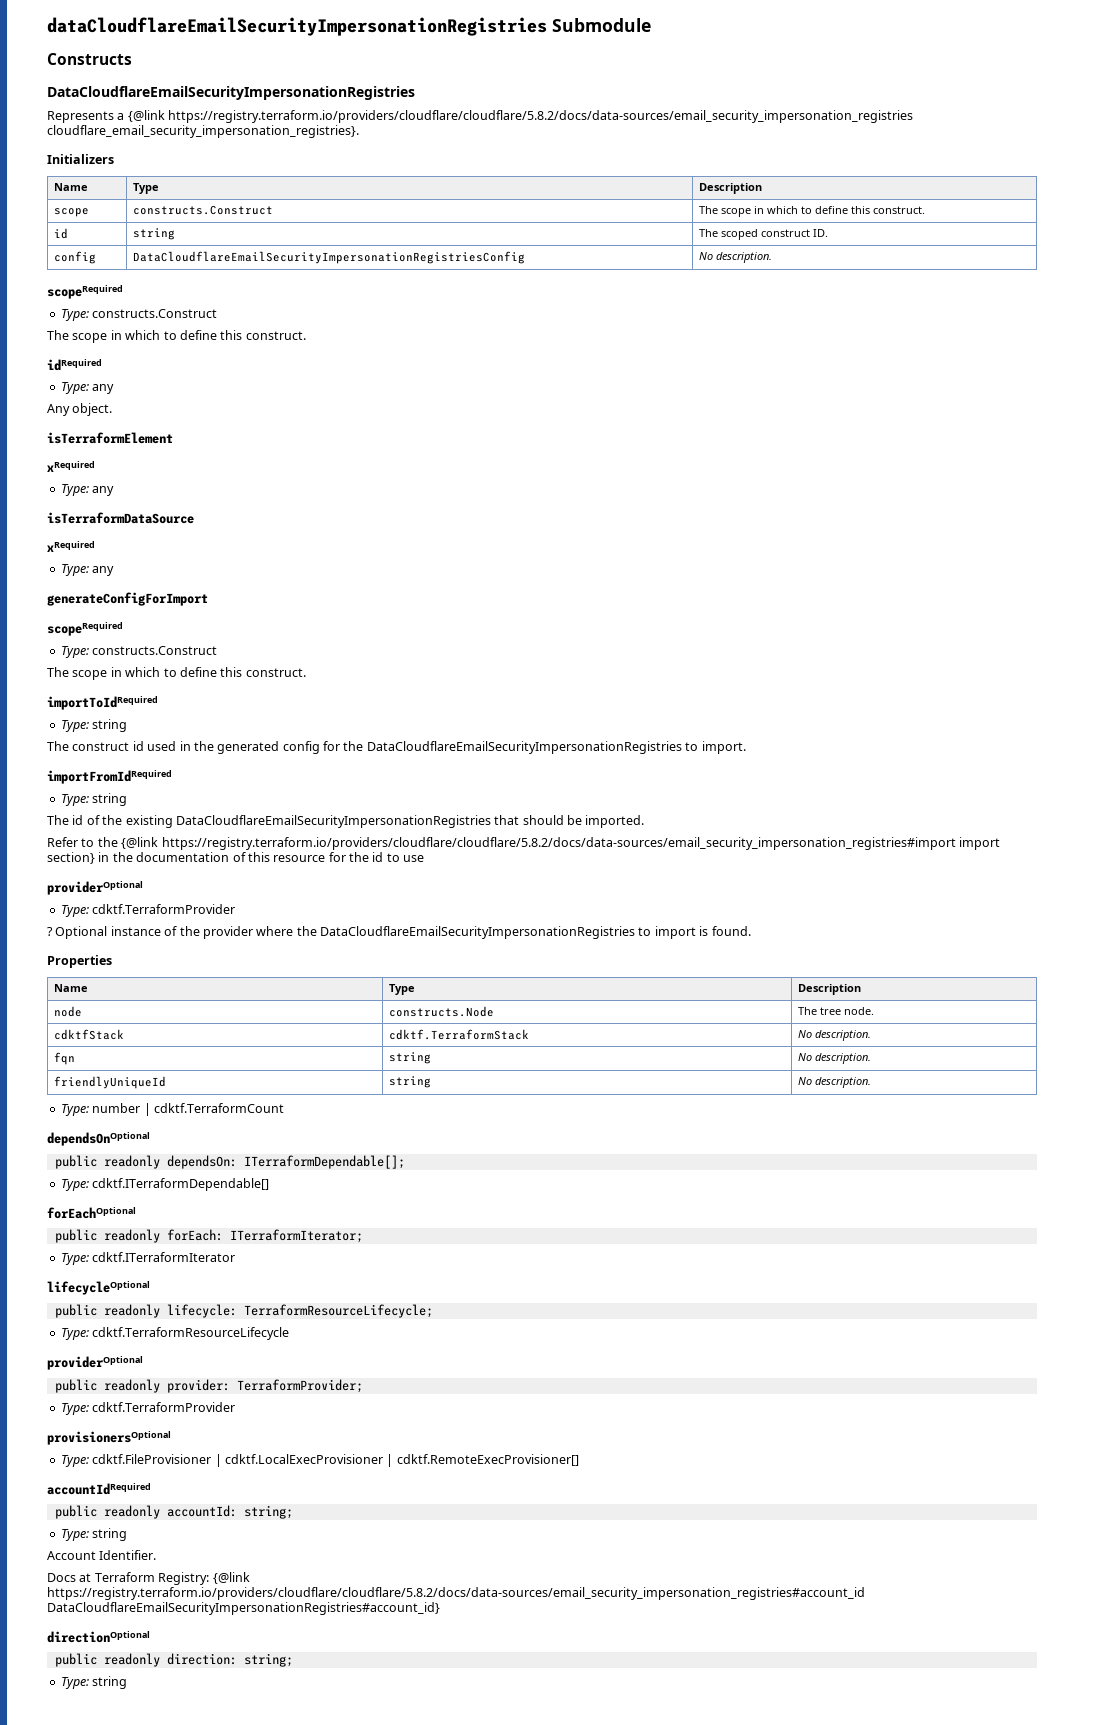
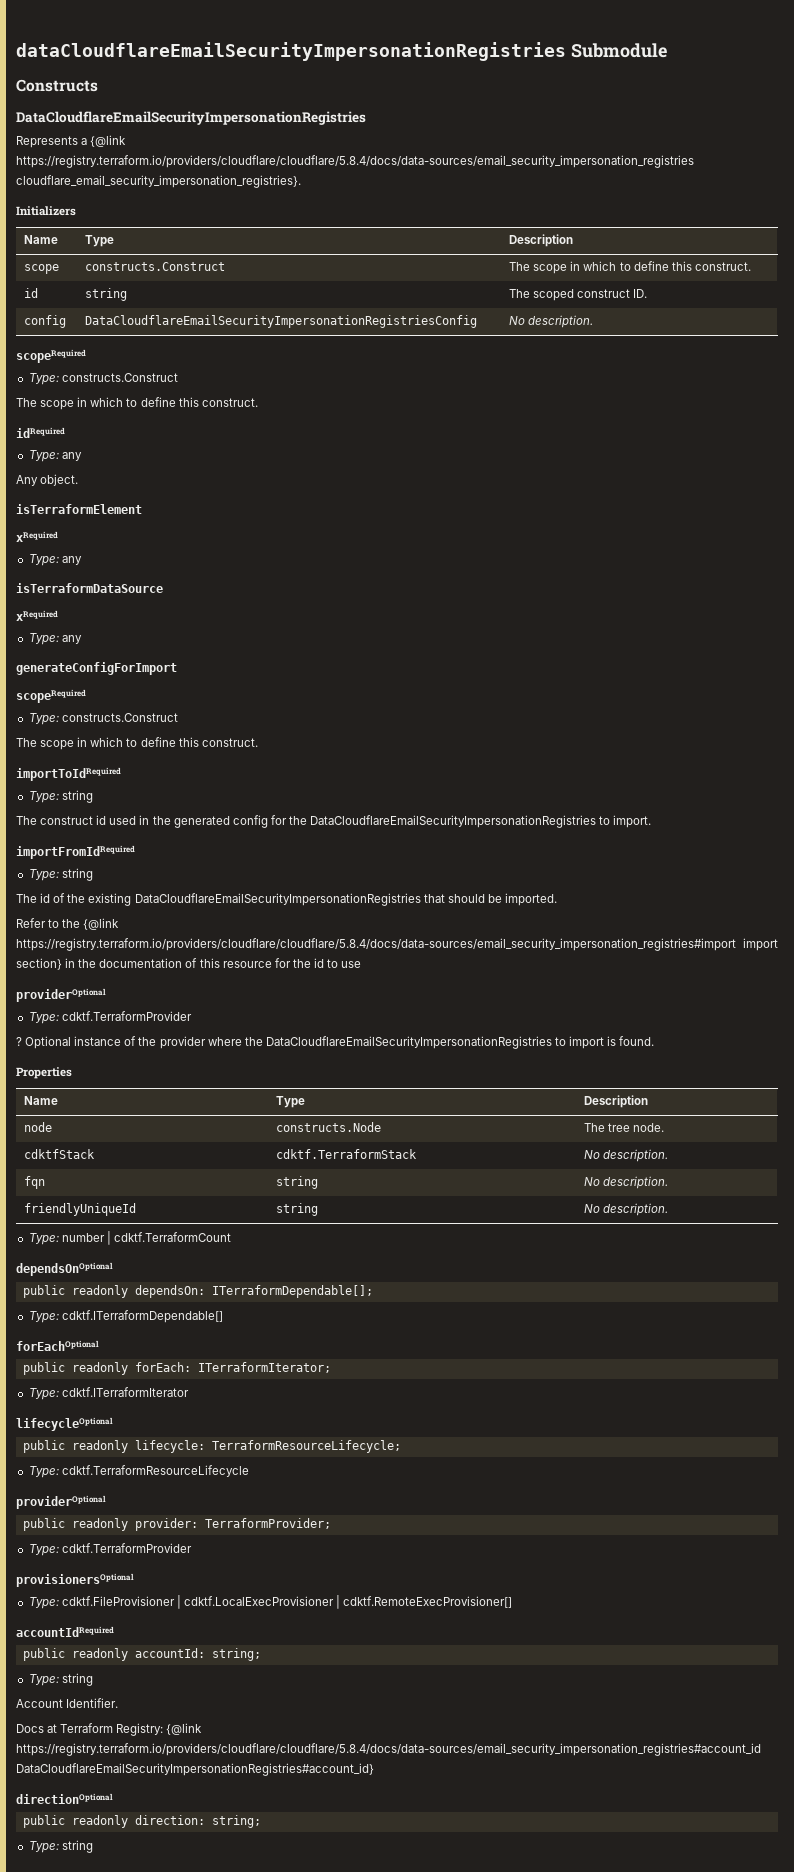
[168,110,914,123] https://registry.terraform.io/providers/cloudflare/cloudflare/5.8.2/docs/data-sources/email_security_impersonation_registries -> [16,155,694,168] https://registry.terraform.io/providers/cloudflare/cloudflare/5.8.4/docs/data-sources/email_security_impersonation_registries
[161,837,956,850] https://registry.terraform.io/providers/cloudflare/cloudflare/5.8.2/docs/data-sources/email_security_impersonation_registries#import -> [16,938,736,951] https://registry.terraform.io/providers/cloudflare/cloudflare/5.8.4/docs/data-sources/email_security_impersonation_registries#import
[47,1587,865,1600] https://registry.terraform.io/providers/cloudflare/cloudflare/5.8.2/docs/data-sources/email_security_impersonation_registries#account_id -> [16,1743,761,1756] https://registry.terraform.io/providers/cloudflare/cloudflare/5.8.4/docs/data-sources/email_security_impersonation_registries#account_id

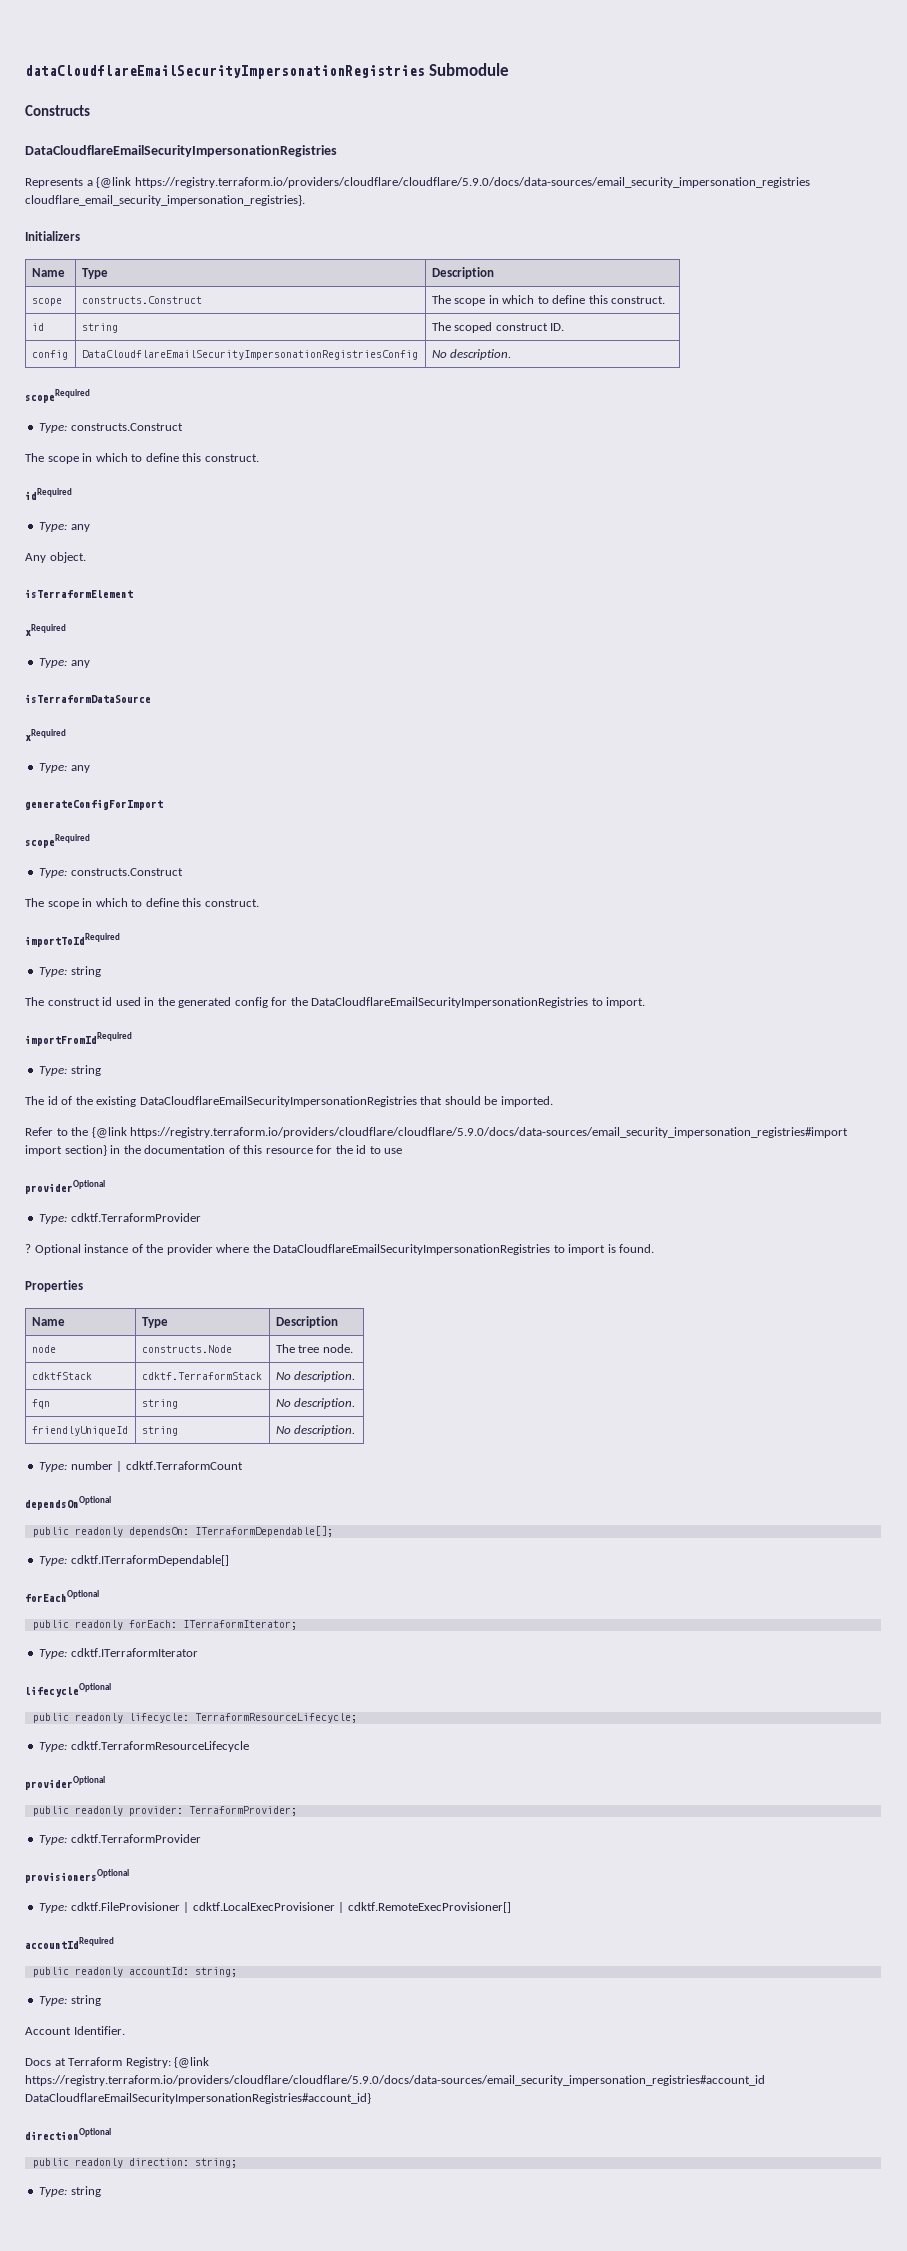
[16,155,694,168] https://registry.terraform.io/providers/cloudflare/cloudflare/5.8.4/docs/data-sources/email_security_impersonation_registries -> [134,177,810,188] https://registry.terraform.io/providers/cloudflare/cloudflare/5.9.0/docs/data-sources/email_security_impersonation_registries
[16,938,736,951] https://registry.terraform.io/providers/cloudflare/cloudflare/5.8.4/docs/data-sources/email_security_impersonation_registries#import -> [130,1127,849,1138] https://registry.terraform.io/providers/cloudflare/cloudflare/5.9.0/docs/data-sources/email_security_impersonation_registries#import
[16,1743,761,1756] https://registry.terraform.io/providers/cloudflare/cloudflare/5.8.4/docs/data-sources/email_security_impersonation_registries#account_id -> [25,2075,765,2086] https://registry.terraform.io/providers/cloudflare/cloudflare/5.9.0/docs/data-sources/email_security_impersonation_registries#account_id

